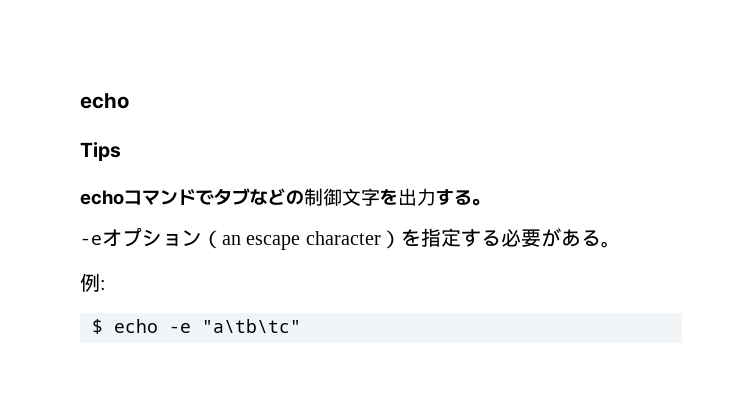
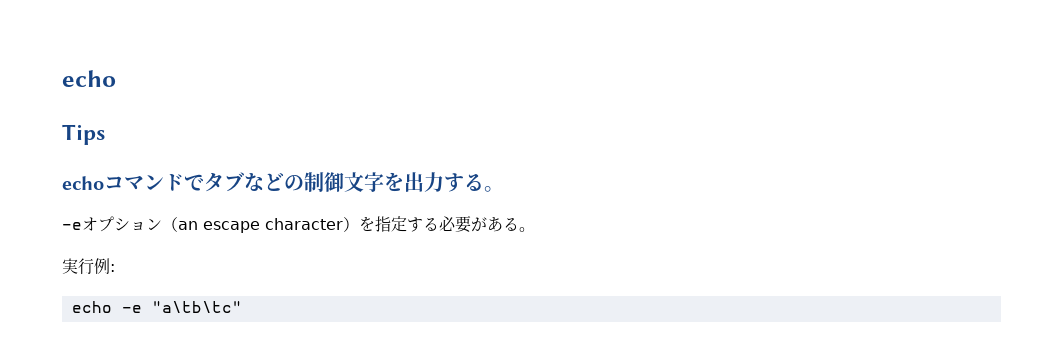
(621, 244) none -> [62,258,94,275] 実行
[92,319,103,334] $ -> (115, 268) none

